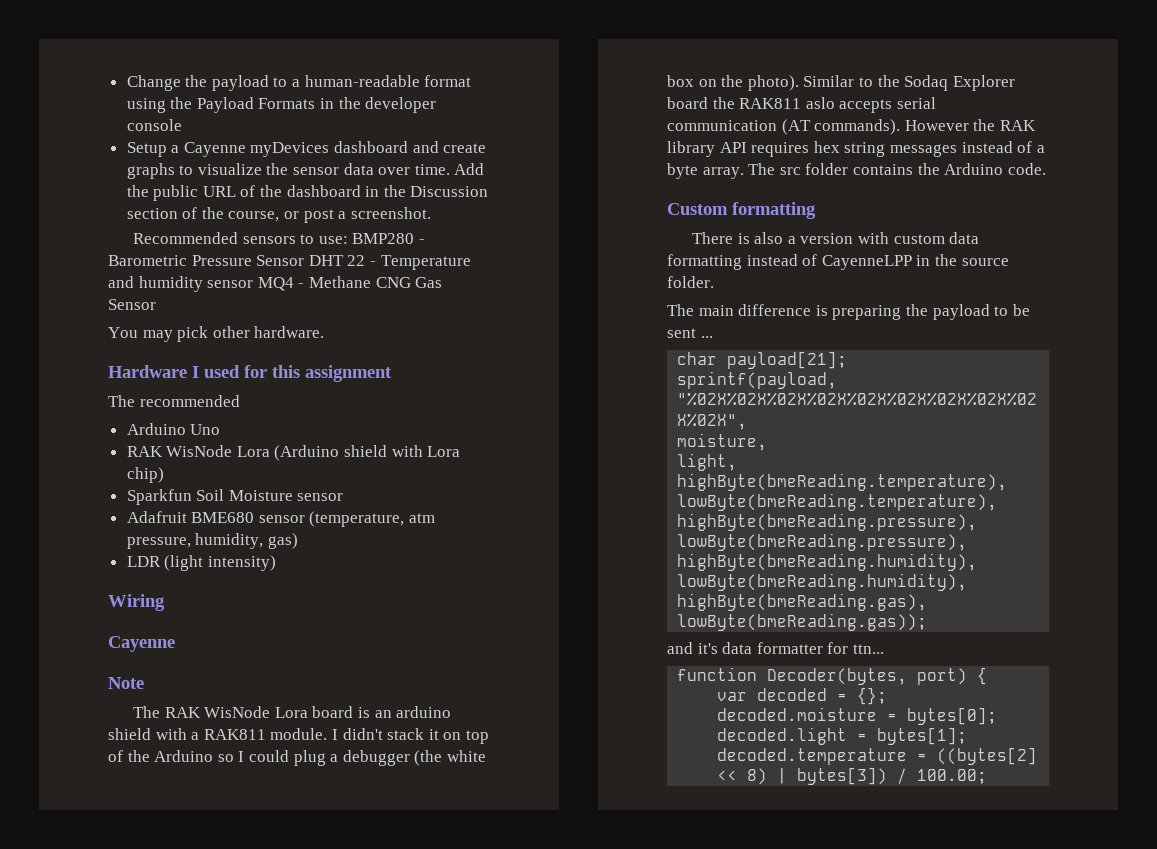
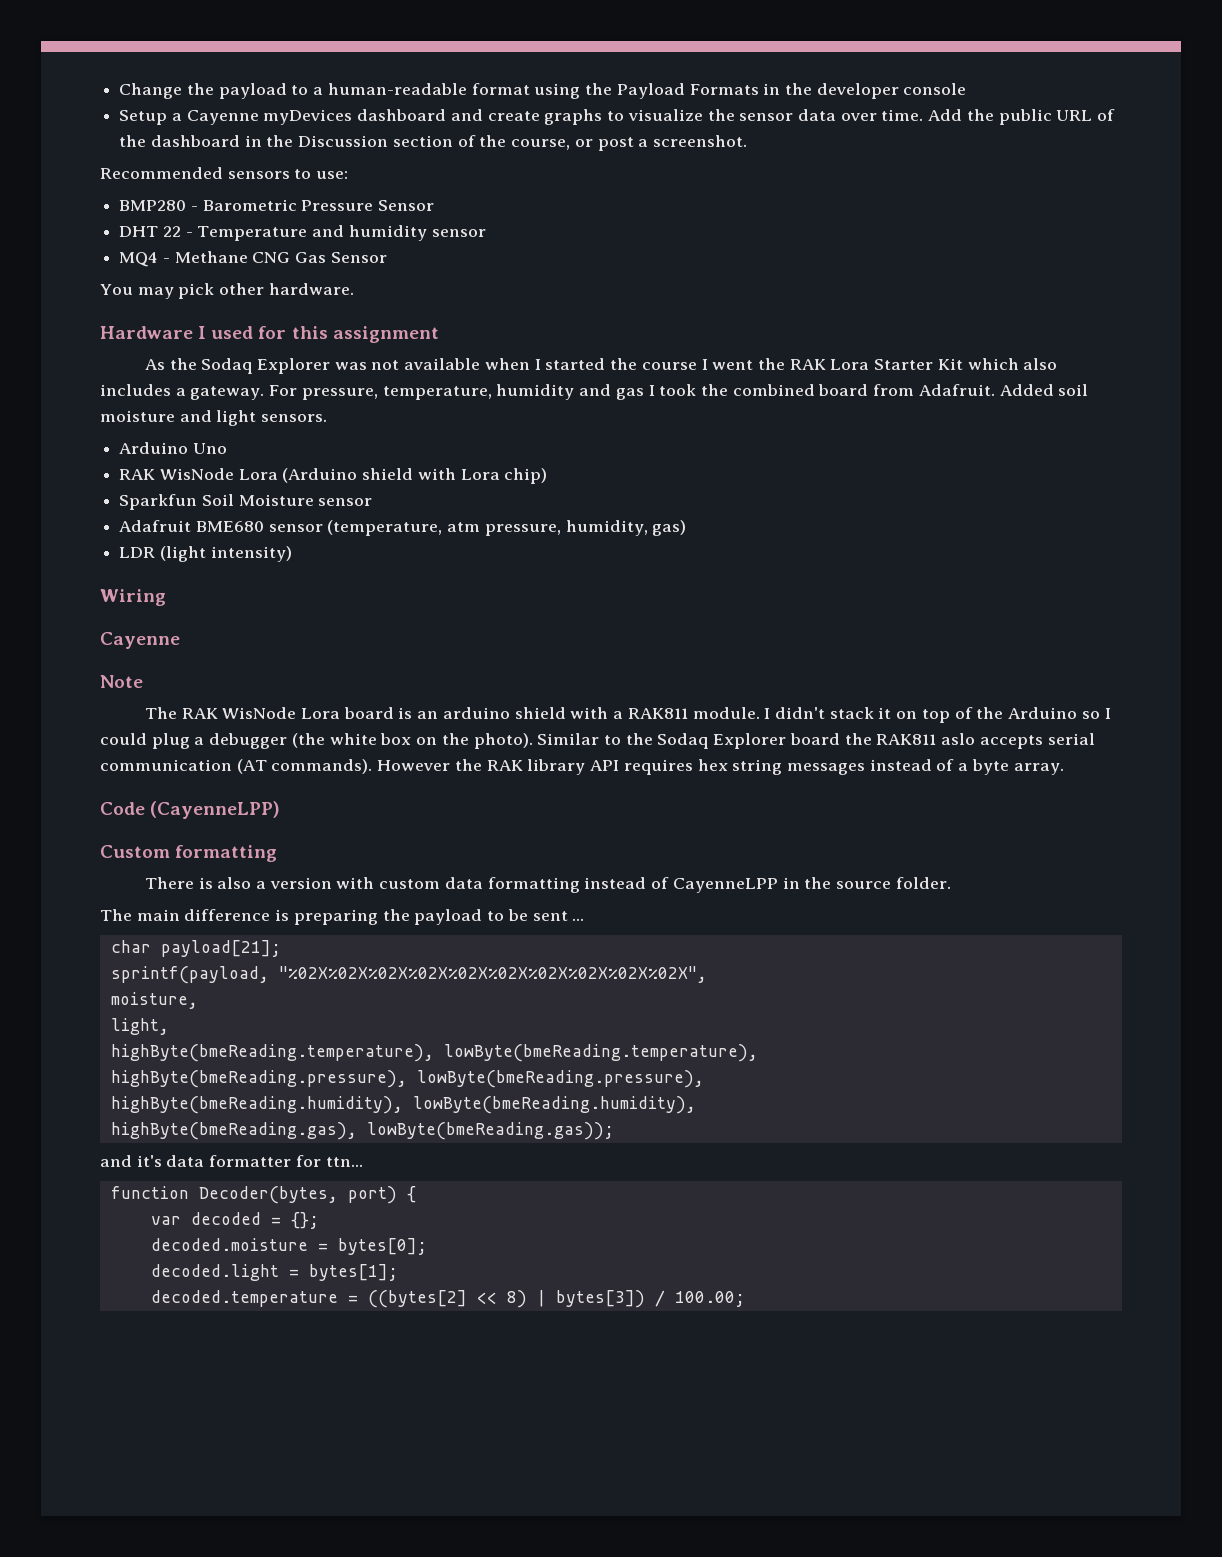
(348, 240) none -> (349, 175) //
(305, 260) none -> (435, 205) //
(254, 284) none -> (486, 233) //
[108,395,240,407] The recommended -> [144,358,1058,374] [100,384,1089,400] [100,410,328,426] As the Sodaq Explorer was not available when I started the course I went the RAK Lora Starter Kit which also includes a gateway. For pressure, temperature, humidity and gas I took the combined board from Adafruit. Added soil moisture and light sensors.
[748,163,1046,175] The src folder contains the Arduino code. -> [100,801,281,819] // Code (CayenneLPP)

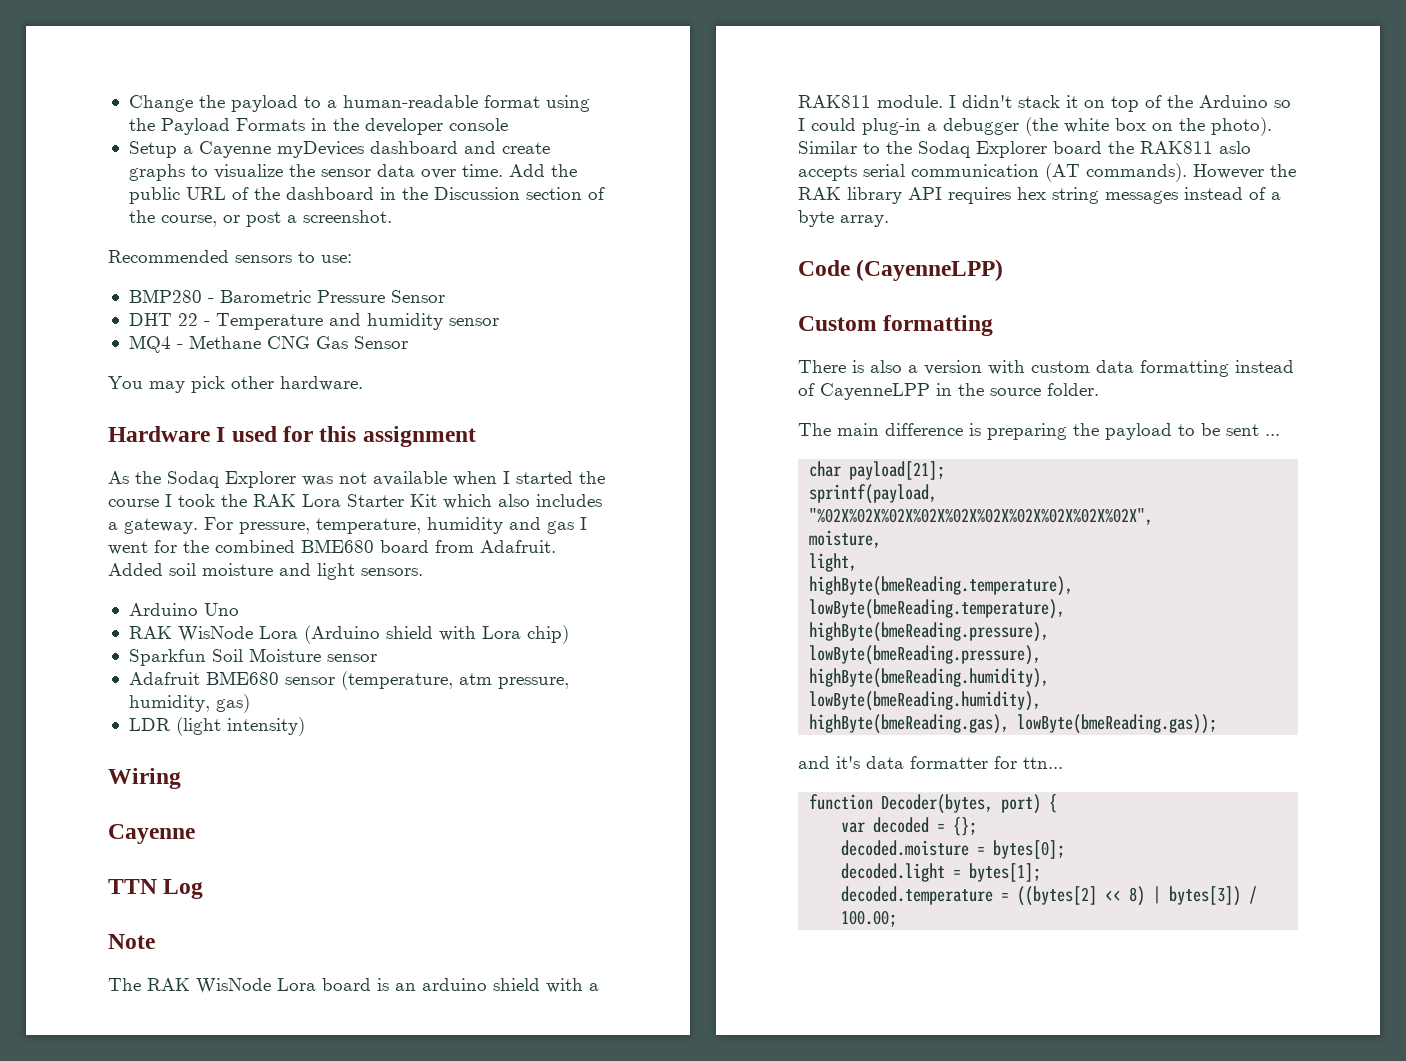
[712,360,754,370] went -> [178,494,215,507] took
[659,384,697,396] took -> [108,540,177,555] went for
(815, 390) none -> [301,539,374,553] BME680
(180, 640) none -> [108,879,204,899] // TTN Log
[151,733,190,749] plug -> [862,118,921,135] plug-in

